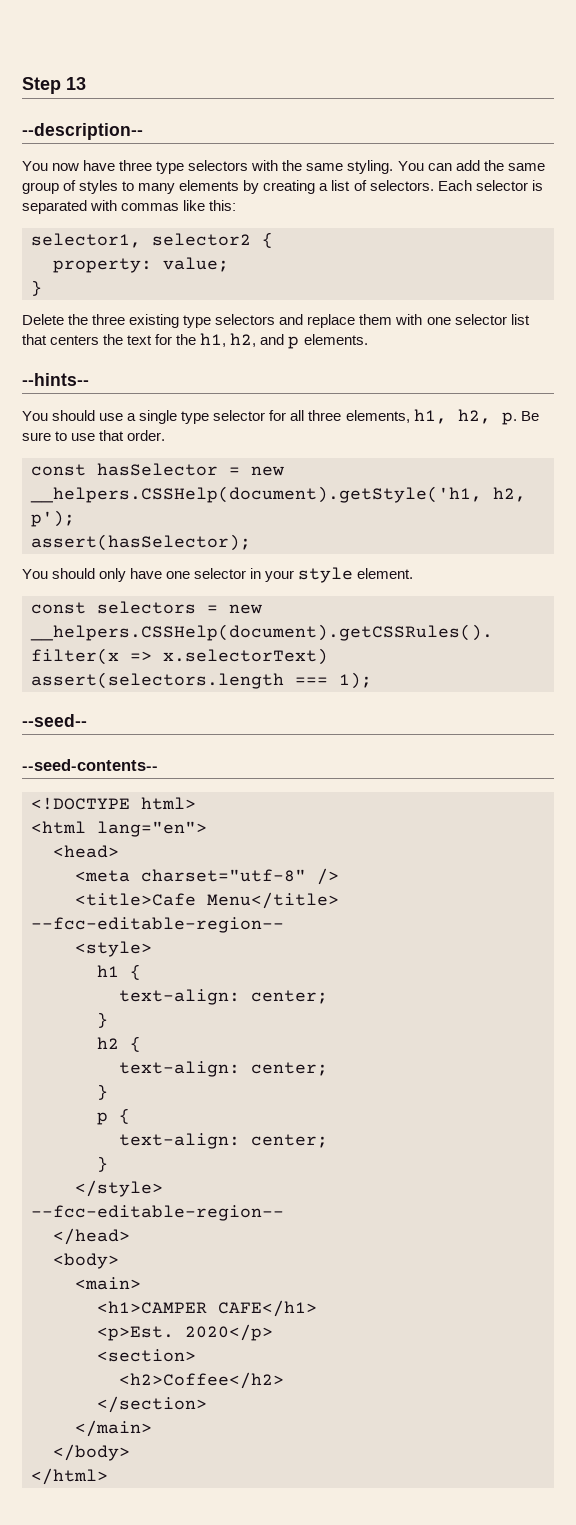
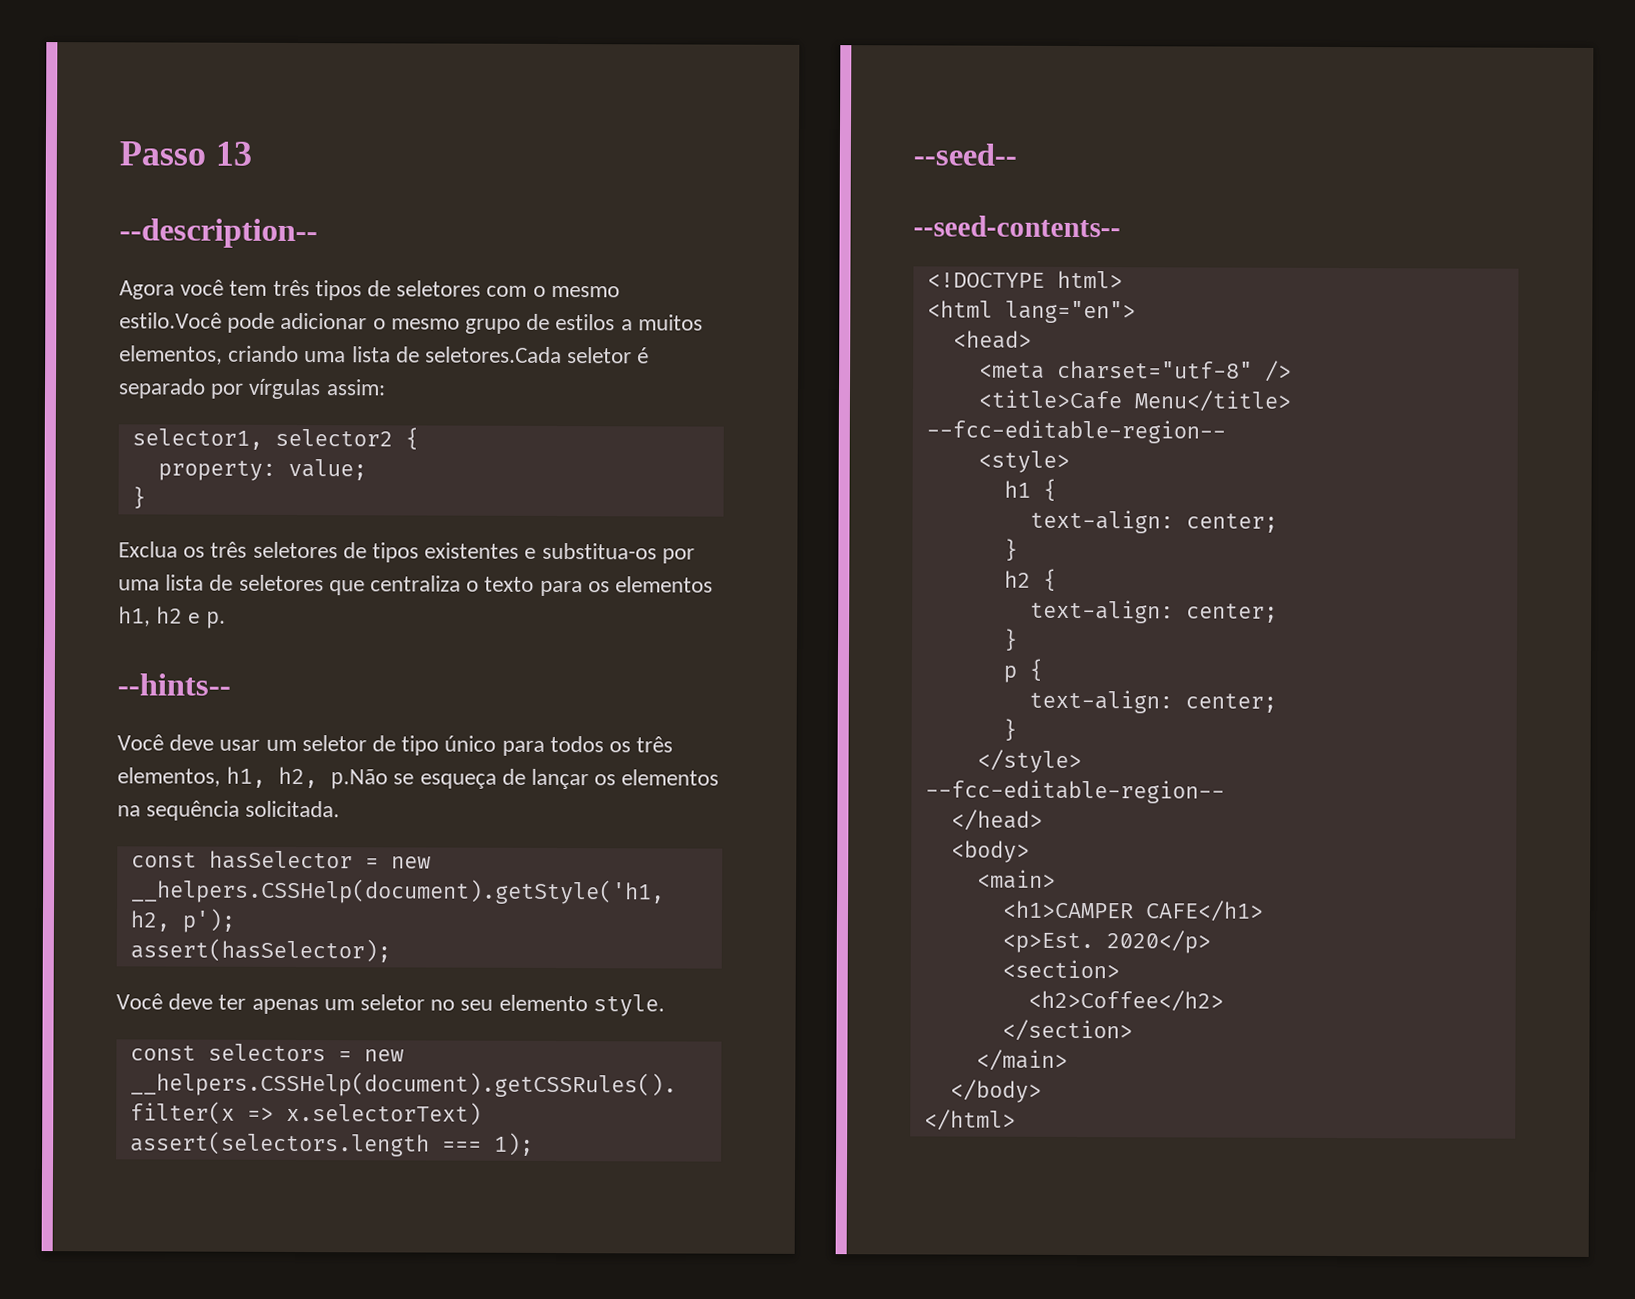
[22,77,61,94] Step -> [119,141,206,166] Passo
[22,160,545,174] [22,180,543,194] [22,200,237,214] You now have three type selectors with the same styling. You can add the same group of styles to many elements by creating a list of selectors. Each selector is separated with commas like this: -> [119,279,620,301] [119,312,703,334] [119,345,650,365] [118,378,386,400] Agora você tem três tipos de seletores com o mesmo estilo.Você pode adicionar o mesmo grupo de estilos a muitos elementos, criando uma lista de seletores.Cada seletor é separado por vírgulas assim:
[22,314,530,328] [22,333,368,349] [22,373,89,386] [22,409,539,425] [22,430,166,441] Delete the three existing type selectors and replace them with one selector list that centers the text for the h1, h2, and p elements. // --hints-- // You should use a single type selector for all three elements, h1, h2, p. Be sure to use that order. -> [118,541,695,564] [118,574,714,597] [118,606,226,629] [117,673,231,696] [117,734,674,756] [117,766,720,790] [117,800,341,821] Exclua os três seletores de tipos existentes e substitua-os por uma lista de seletores que centraliza o texto para os elementos h1, h2 e p. // --hints-- // Você deve usar um seletor de tipo único para todos os três elementos, h1, h2, p.Não se esqueça de lançar os elementos na sequência solicitada.
[22,567,414,583] You should only have one selector in your style element. -> [116,993,665,1017] Você deve ter apenas um seletor no seu elemento style.

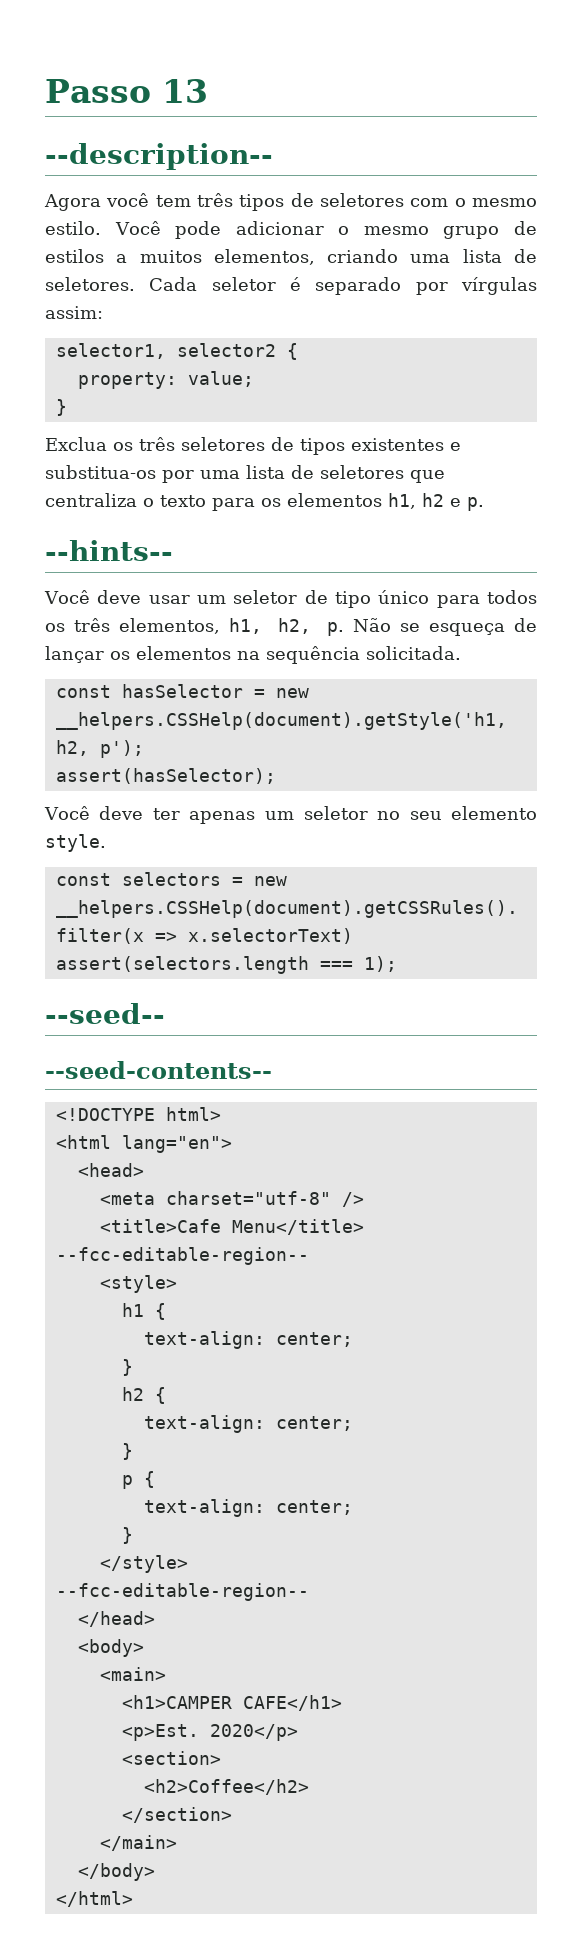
[119,312,222,329] estilo.Você -> [45,221,161,235] estilo. Você
[425,346,563,364] seletores.Cada -> [45,277,198,291] seletores. Cada
[330,769,389,790] p.Não -> [327,618,392,636] p. Não

